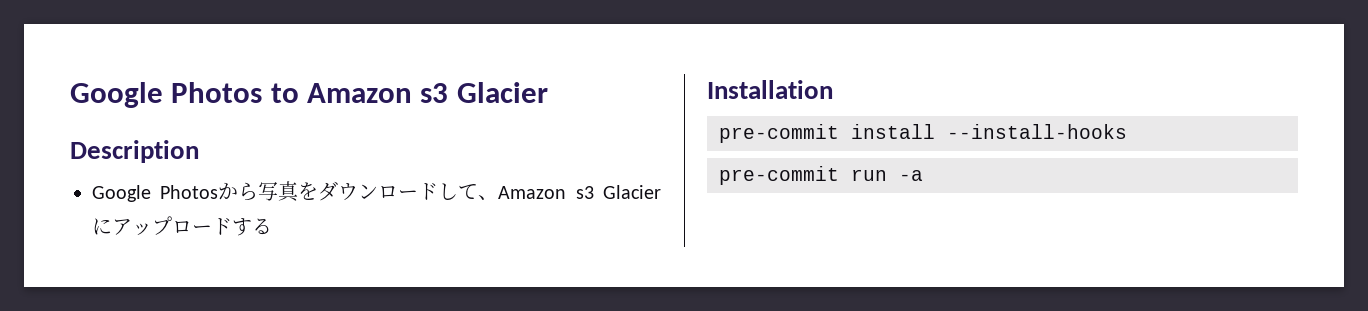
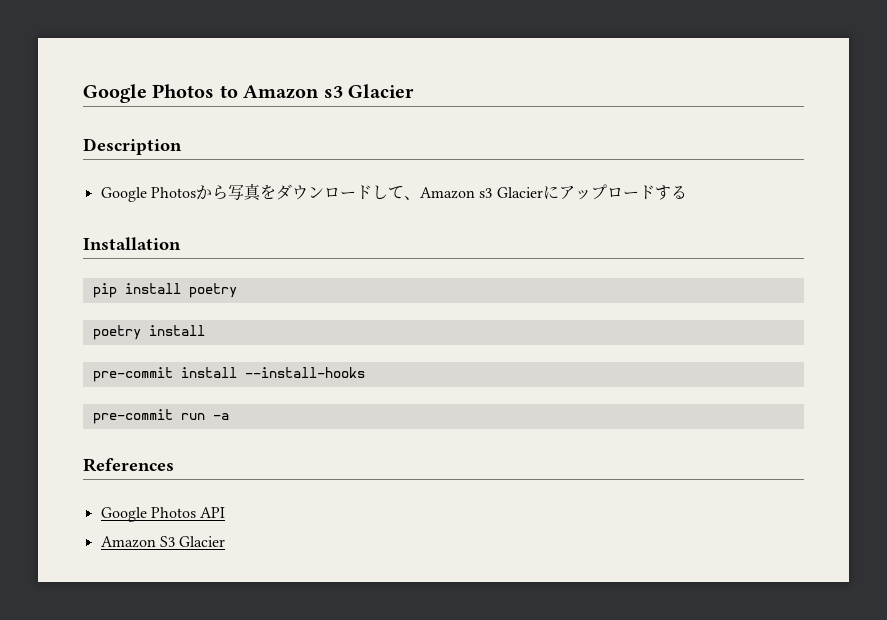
(833, 89) none -> [92,283,237,298] [92,325,205,340] // pip install poetry // poetry install
(923, 175) none -> [83,458,174,472] [100,507,226,522] [100,536,226,548] // References // Google Photos API // Amazon S3 Glacier

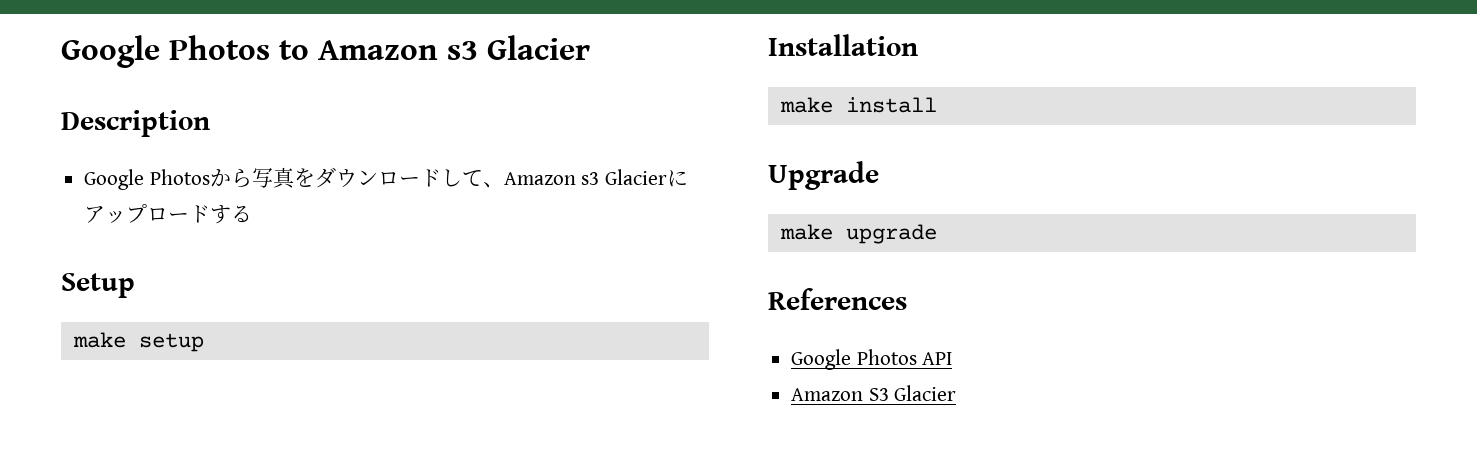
[83,237,181,250] [92,283,237,298] [92,325,205,340] [92,367,365,382] [92,409,229,424] Installation // pip install poetry // poetry install // pre-commit install --install-hooks // pre-commit run -a -> [61,273,135,298] [72,332,204,352] [768,34,918,56] [779,97,937,113] [768,161,879,190] [779,224,937,244] Setup // make setup // Installation // make install // Upgrade // make upgrade

